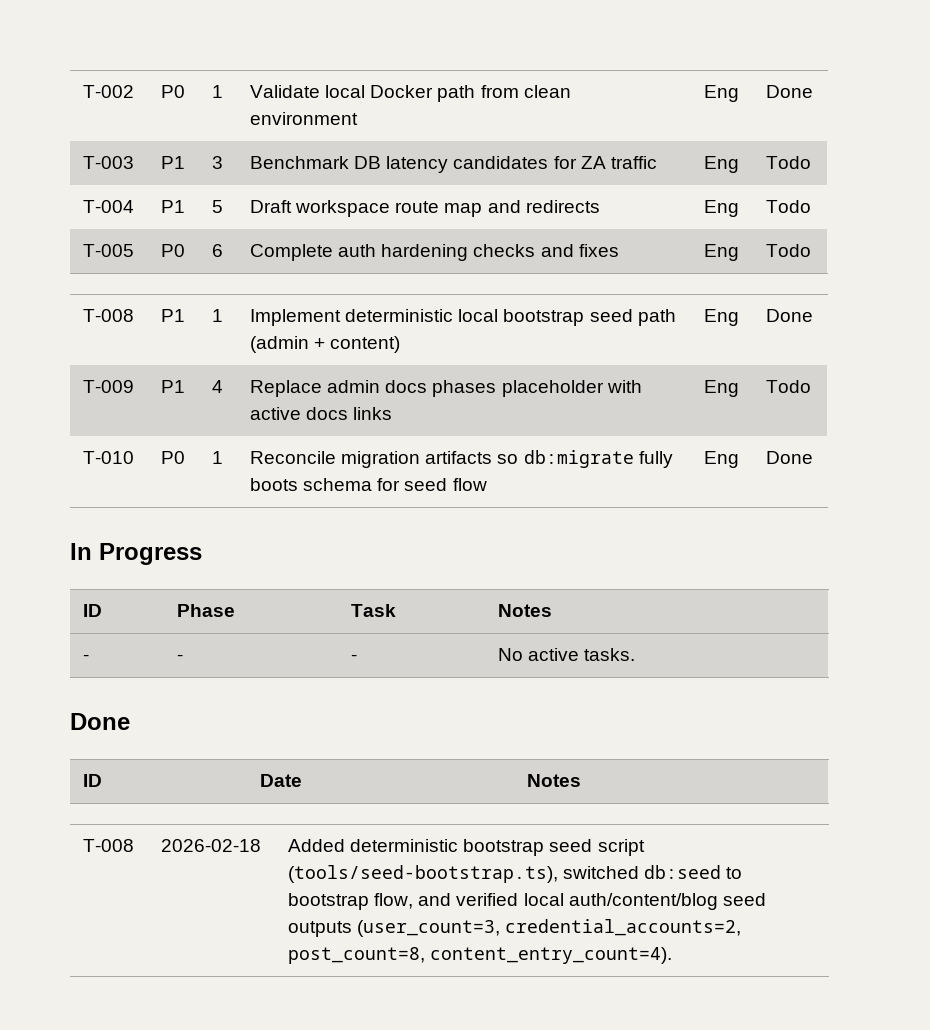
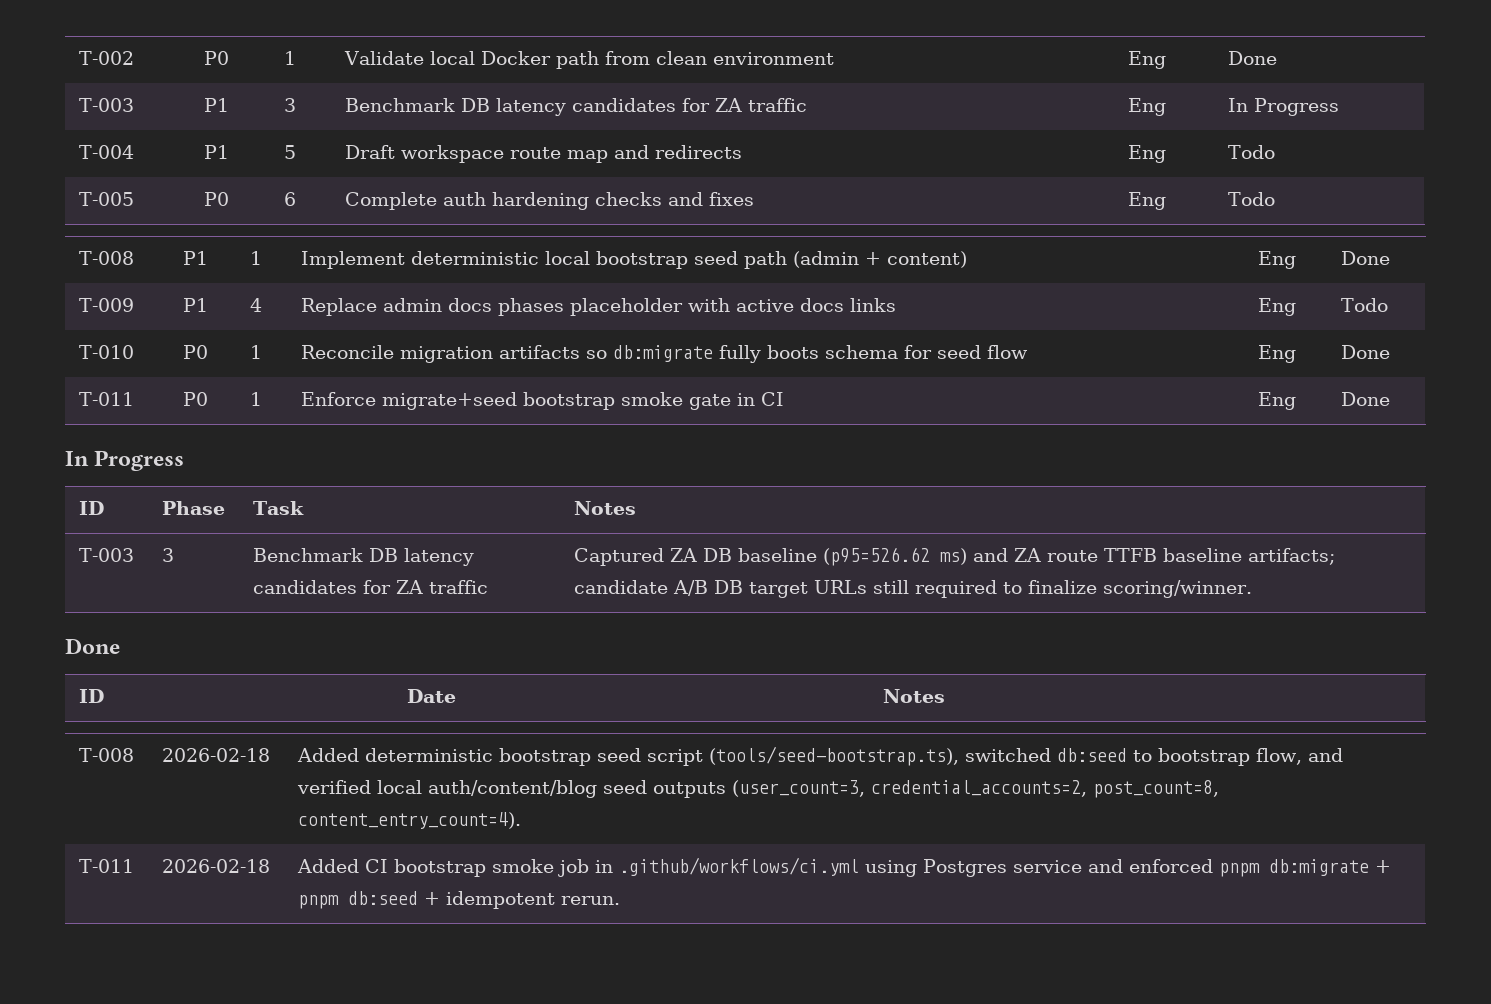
[766,156,812,169] Todo -> [1227,98,1339,116] In Progress
(814, 457) none -> [78,392,134,406] [182,392,208,406] [249,392,262,406] [300,392,784,410] [1257,392,1296,410] [1340,392,1390,406] // T-011 | P0 | 1 | Enforce migrate+seed bootstrap smoke gate in CI | Eng | Done
[83,654,90,661] [177,654,184,661] [351,654,358,661] [498,648,636,661] - | - | - | No active tasks. -> [78,548,134,562] [161,548,174,562] [252,548,474,566] [252,580,488,594] [573,547,1335,566] [573,580,1252,598] T-003 | 3 | Benchmark DB latency candidates for ZA traffic | Captured ZA DB baseline (p95=526.62 ms) and ZA route TTFB baseline artifacts; candidate A/B DB target URLs still required to finalize scoring/winner.
(673, 955) none -> [78,859,134,873] [161,859,270,873] [296,857,1391,877] [297,891,620,909] // T-011 | 2026-02-18 | Added CI bootstrap smoke job in .github/workflows/ci.yml using Postgres service and enforced pnpm db:migrate + pnpm db:seed + idempotent rerun.

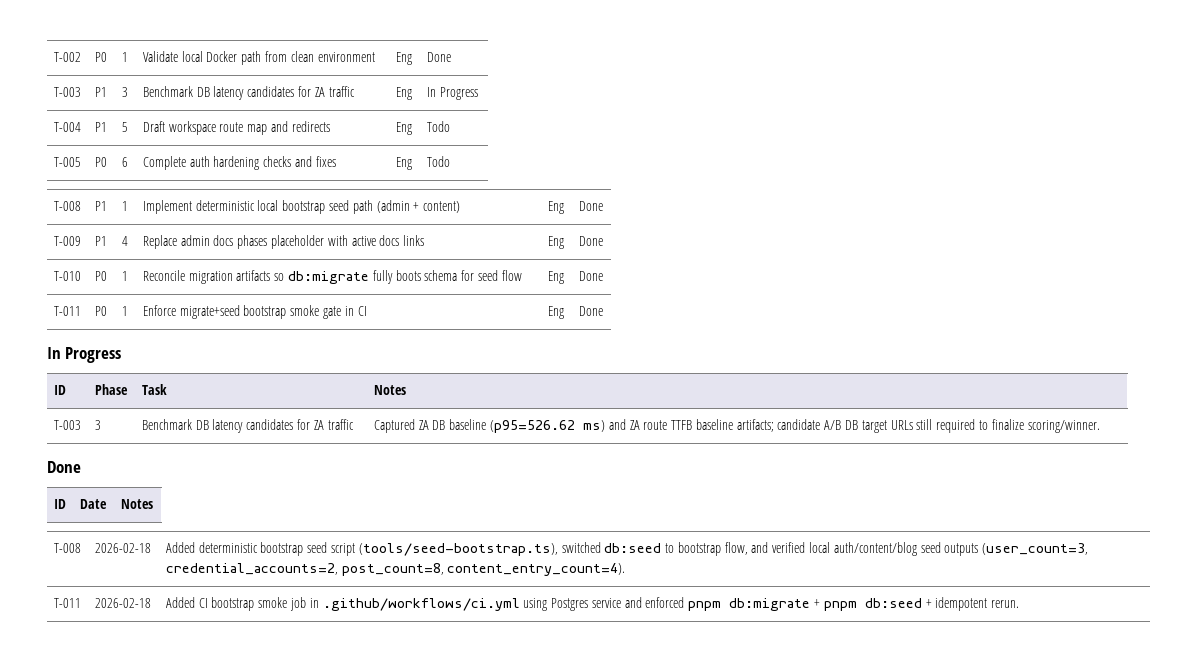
[1340,298,1388,312] Todo -> [578,236,603,246] Done

